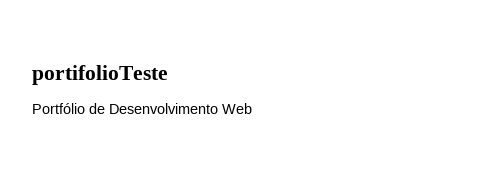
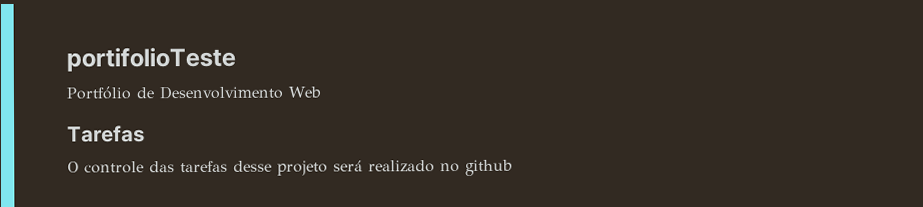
(252, 108) none -> [67,125,145,143] [67,159,513,176] // Tarefas // O controle das tarefas desse projeto será realizado no github

